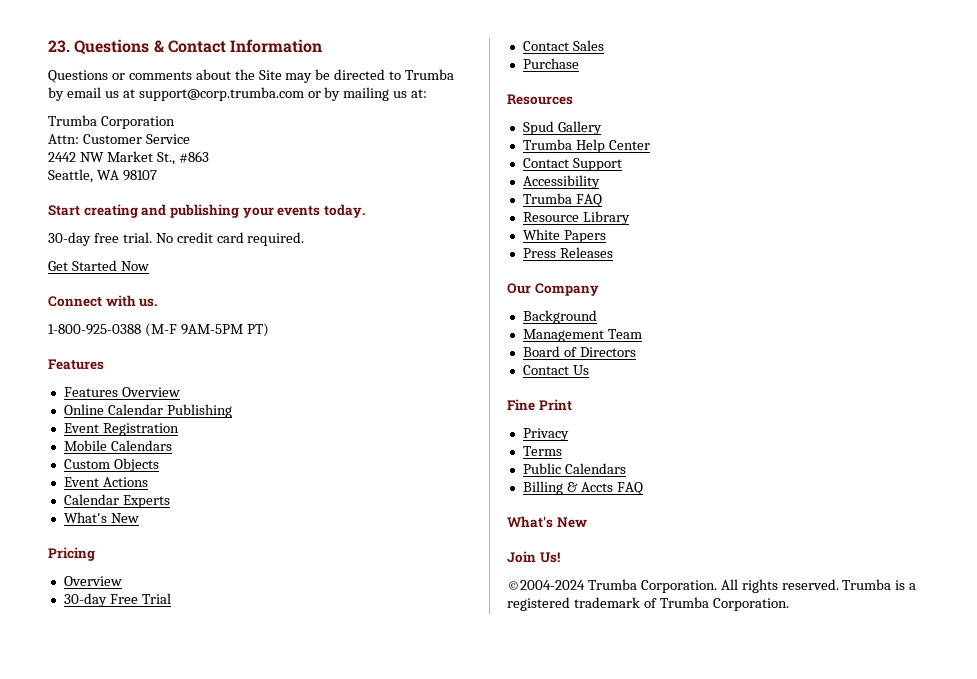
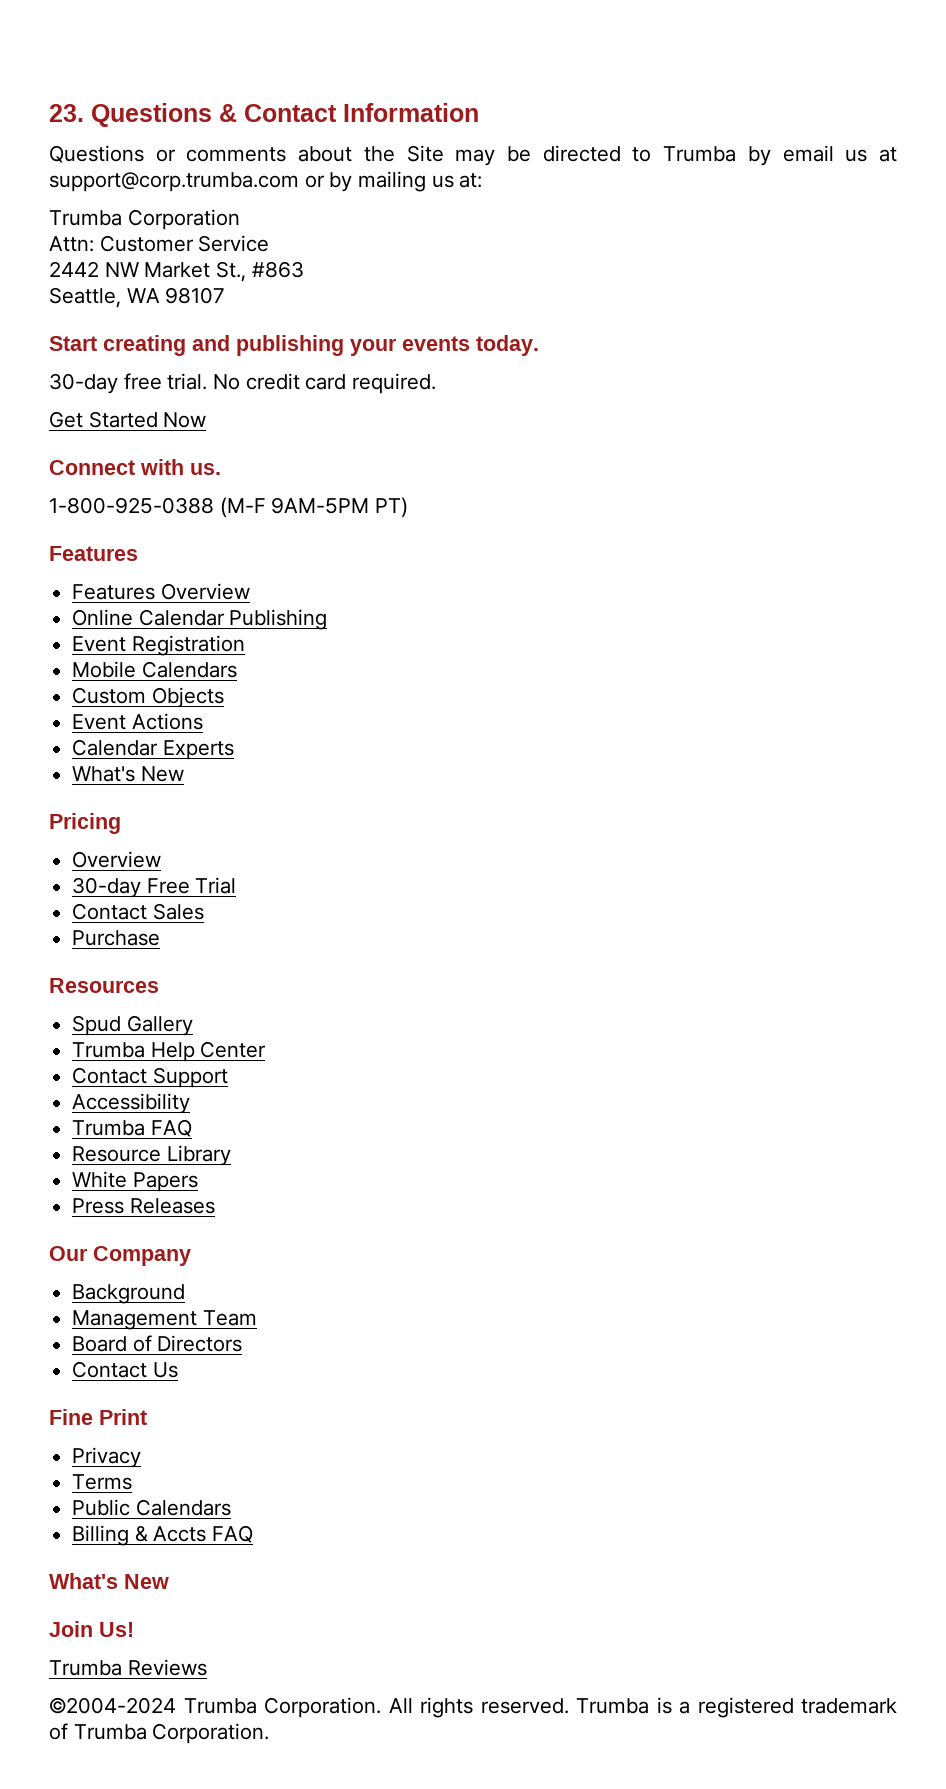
(560, 557) none -> [49,1659,207,1676] // Trumba Reviews

